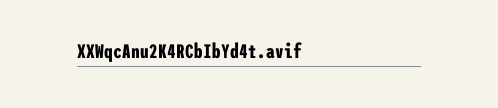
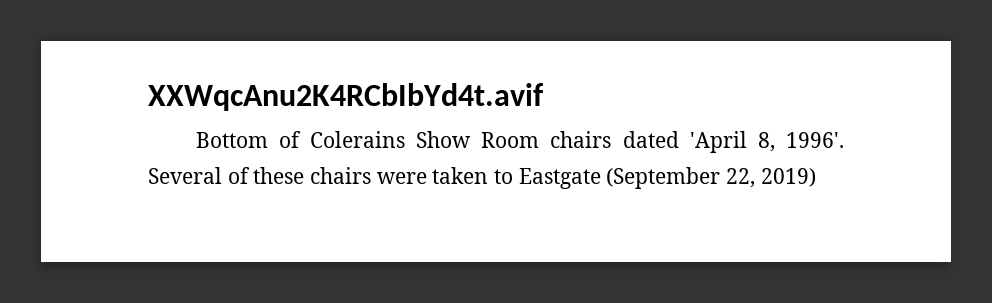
(302, 52) none -> [195,131,845,153] [148,167,816,189] // Bottom of Colerains Show Room chairs dated 'April 8, 1996'. Several of these chairs were taken to Eastgate (September 22, 2019)

